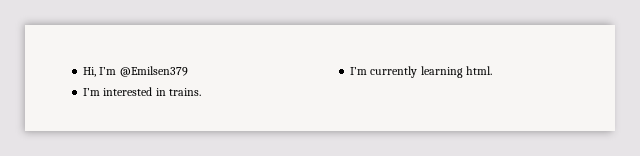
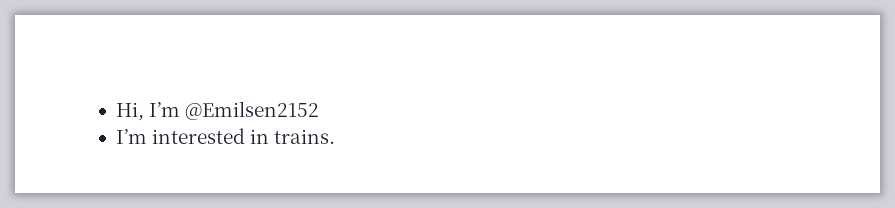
[119,66,188,77] @Emilsen379 -> [185,101,320,120] @Emilsen2152
[350,66,492,78] // I’m currently learning html. -> (336, 136) none

